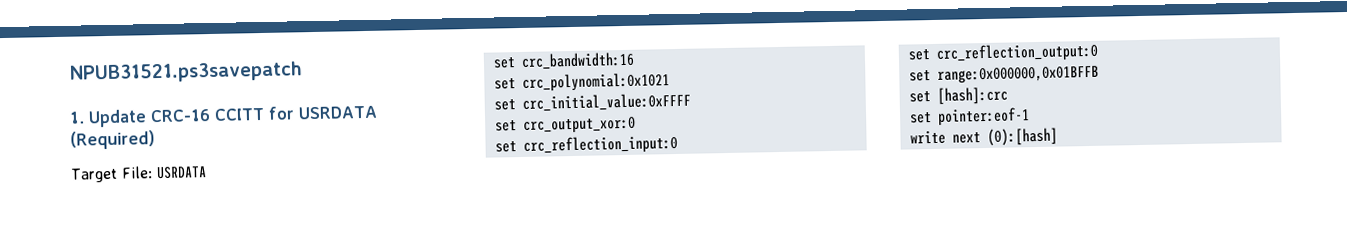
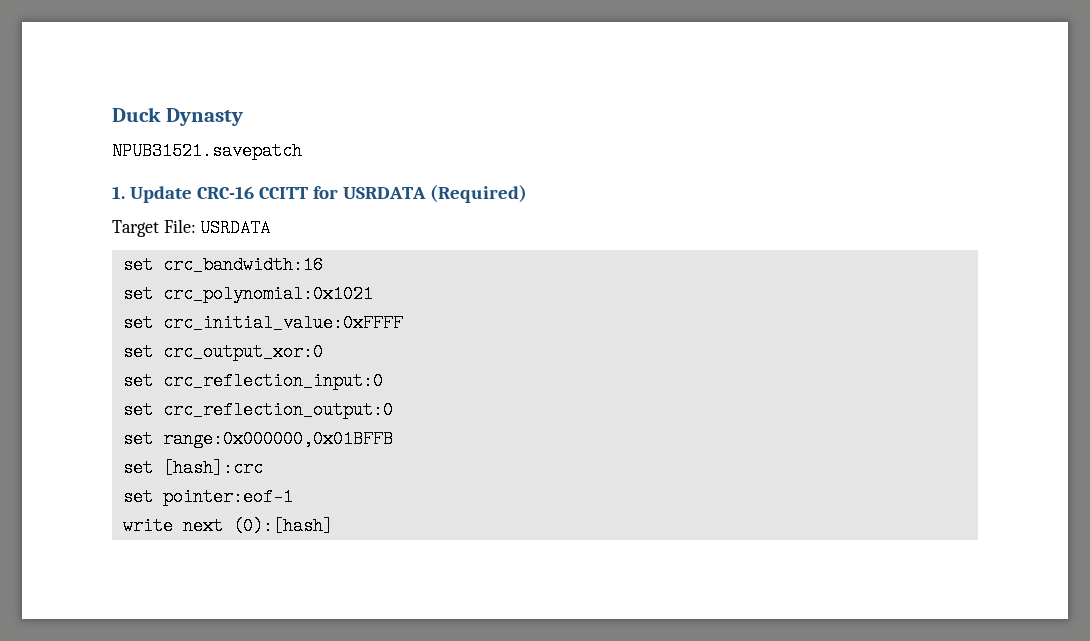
[68,61,303,84] NPUB31521.ps3savepatch -> [112,107,243,126] [112,142,302,160] Duck Dynasty // NPUB31521.savepatch

